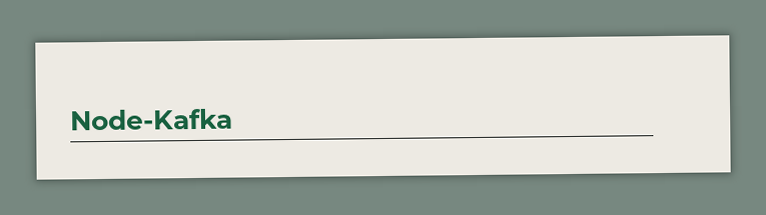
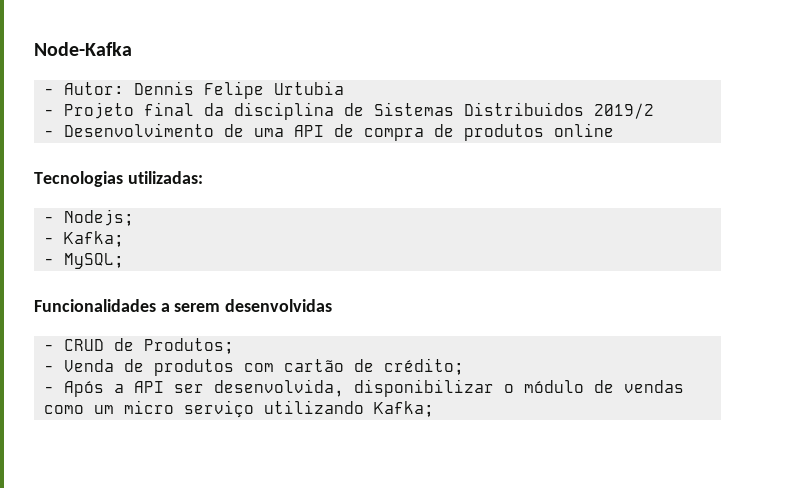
(233, 119) none -> [43,81,344,99] [43,102,654,120] [43,123,614,141] [34,171,203,187] [43,209,134,226] [43,231,124,247] [43,253,124,269] [34,299,333,312] [43,338,234,354] [43,358,464,376] [43,379,684,397] [43,400,434,418] // - Autor: Dennis Felipe Urtubia // - Projeto final da disciplina de Sistemas Distribuidos 2019/2 // - Desenvolvimento de uma API de compra de produtos online // Tecnologias utilizadas: // - Nodejs; // - Kafka; // - MySQL; // Funcionalidades a serem desenvolvidas // - CRUD de Produtos; // - Venda de produtos com cartão de crédito; // - Após a API ser desenvolvida, disponibilizar o módulo de vendas como um micro serviço utilizando Kafka;

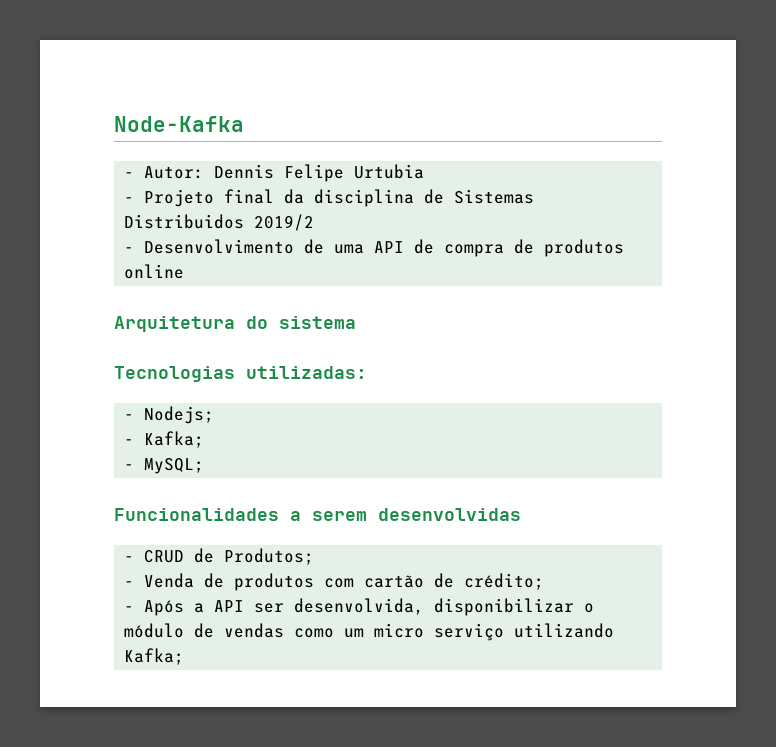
(614, 130) none -> [114,316,356,332] // Arquitetura do sistema

